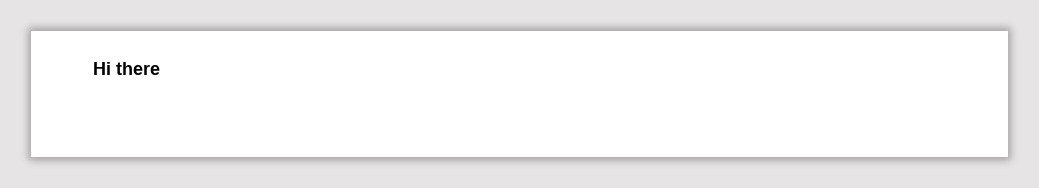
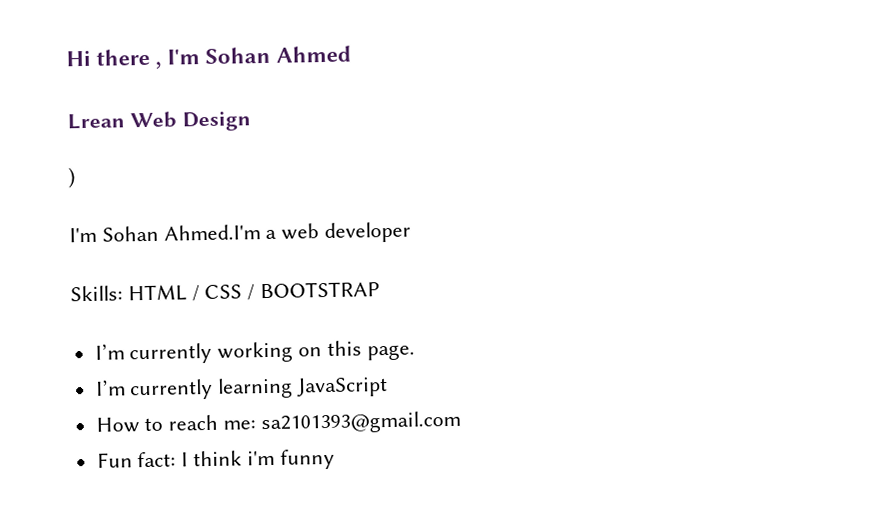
(160, 68) none -> [155,45,352,69] [67,111,251,132] [68,167,75,189] [69,221,412,244] [70,281,381,302] [94,340,415,365] [94,376,389,401] [95,410,461,435] [96,448,335,470] , I'm Sohan Ahmed // Lrean Web Design // ) // I'm Sohan Ahmed.I'm a web developer // Skills: HTML / CSS / BOOTSTRAP // I’m currently working on this page. // I’m currently learning JavaScript // How to reach me: sa2101393@gmail.com // Fun fact: I think i'm funny

